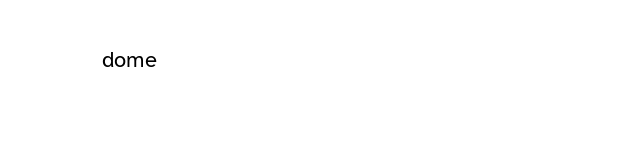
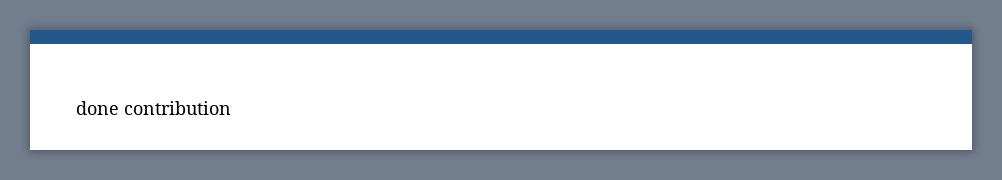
[102,52,157,67] dome -> [76,101,231,115] done contribution

